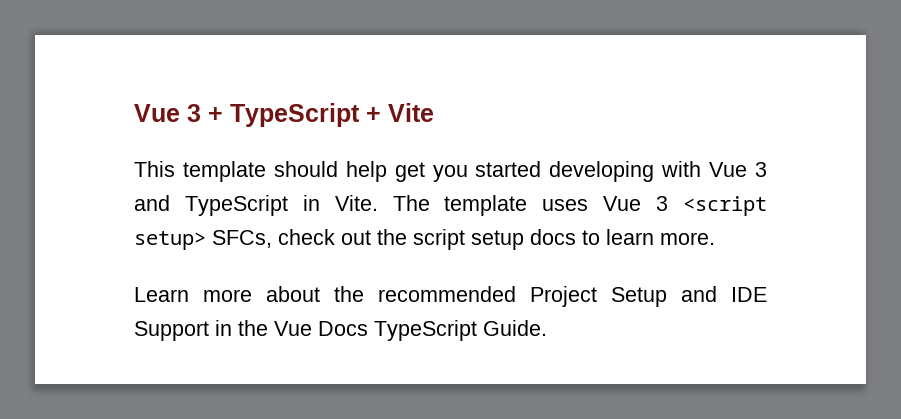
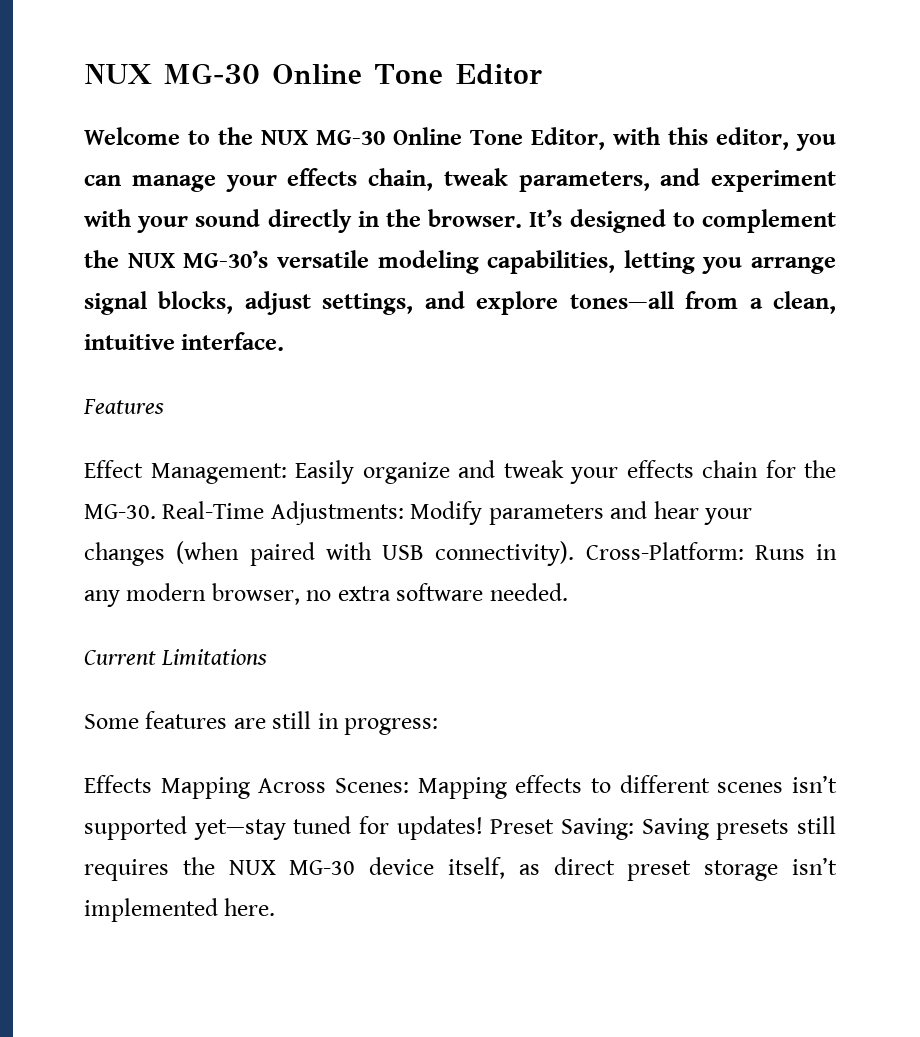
[134,103,434,127] [134,161,767,182] [134,195,768,216] [134,229,715,250] [134,286,767,307] [134,320,547,341] Vue 3 + TypeScript + Vite // This template should help get you started developing with Vue 3 and TypeScript in Vite. The template uses Vue 3 <script setup> SFCs, check out the script setup docs to learn more. // Learn more about the recommended Project Setup and IDE Support in the Vue Docs TypeScript Guide. -> [84,63,542,85] [84,127,836,151] [84,168,836,192] [84,209,836,233] [84,250,836,274] [84,291,837,315] [84,332,285,351] [83,399,164,414] [84,460,836,484] [84,501,753,525] [84,541,837,566] [84,583,568,607] [84,649,268,665] [84,711,439,735] [84,775,837,799] [84,816,836,840] [84,857,837,881] [84,898,276,922] NUX MG-30 Online Tone Editor // Welcome to the NUX MG-30 Online Tone Editor, with this editor, you can manage your effects chain, tweak parameters, and experiment with your sound directly in the browser. It’s designed to complement the NUX MG-30’s versatile modeling capabilities, letting you arrange signal blocks, adjust settings, and explore tones—all from a clean, intuitive interface. // Features // Effect Management: Easily organize and tweak your effects chain for the MG-30. Real-Time Adjustments: Modify parameters and hear your changes (when paired with USB connectivity). Cross-Platform: Runs in any modern browser, no extra software needed. // Current Limitations // Some features are still in progress: // Effects Mapping Across Scenes: Mapping effects to different scenes isn’t supported yet—stay tuned for updates! Preset Saving: Saving presets still requires the NUX MG-30 device itself, as direct preset storage isn’t implemented here.

